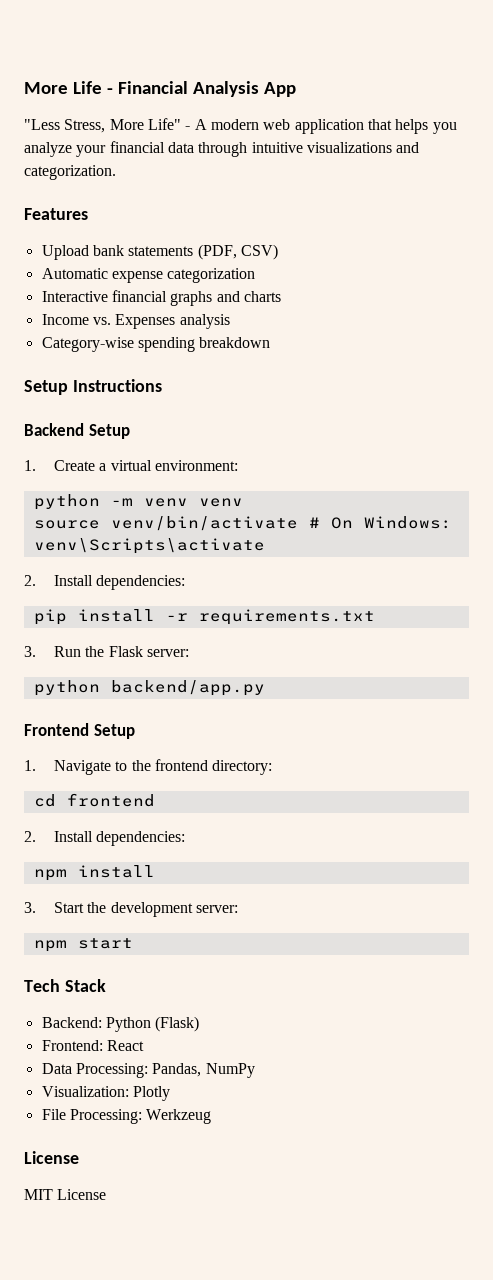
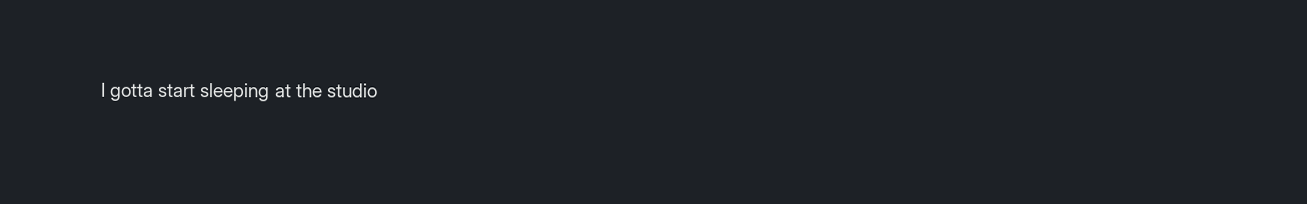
[24,81,296,97] [24,118,457,134] [24,141,420,157] [24,165,116,180] [24,208,88,220] [41,244,278,260] [41,268,256,283] [41,290,281,306] [41,314,230,329] [41,337,271,352] [24,379,162,395] [24,423,130,439] [24,460,239,471] [33,494,243,510] [33,516,452,531] [33,538,265,554] [24,575,186,590] [33,609,375,625] [24,646,190,657] [33,680,265,696] [24,723,135,739] [24,759,273,775] [33,793,155,807] [24,831,186,846] [33,865,155,881] [24,902,239,917] [33,938,133,952] [24,979,106,992] [41,1016,200,1032] [41,1040,144,1051] [41,1063,255,1078] [41,1086,170,1101] [41,1109,212,1124] [24,1151,79,1164] [24,1189,107,1200] More Life - Financial Analysis App // "Less Stress, More Life" - A modern web application that helps you analyze your financial data through intuitive visualizations and categorization. // Features // Upload bank statements (PDF, CSV) // Automatic expense categorization // Interactive financial graphs and charts // Income vs. Expenses analysis // Category-wise spending breakdown // Setup Instructions // Backend Setup // 1. Create a virtual environment: // python -m venv venv // source venv/bin/activate # On Windows: venv\Scripts\activate // 2. Install dependencies: // pip install -r requirements.txt // 3. Run the Flask server: // python backend/app.py // Frontend Setup // 1. Navigate to the frontend directory: // cd frontend // 2. Install dependencies: // npm install // 3. Start the development server: // npm start // Tech Stack // Backend: Python (Flask) // Frontend: React // Data Processing: Pandas, NumPy // Visualization: Plotly // File Processing: Werkzeug // License // MIT License -> [101,82,378,102] I gotta start sleeping at the studio

